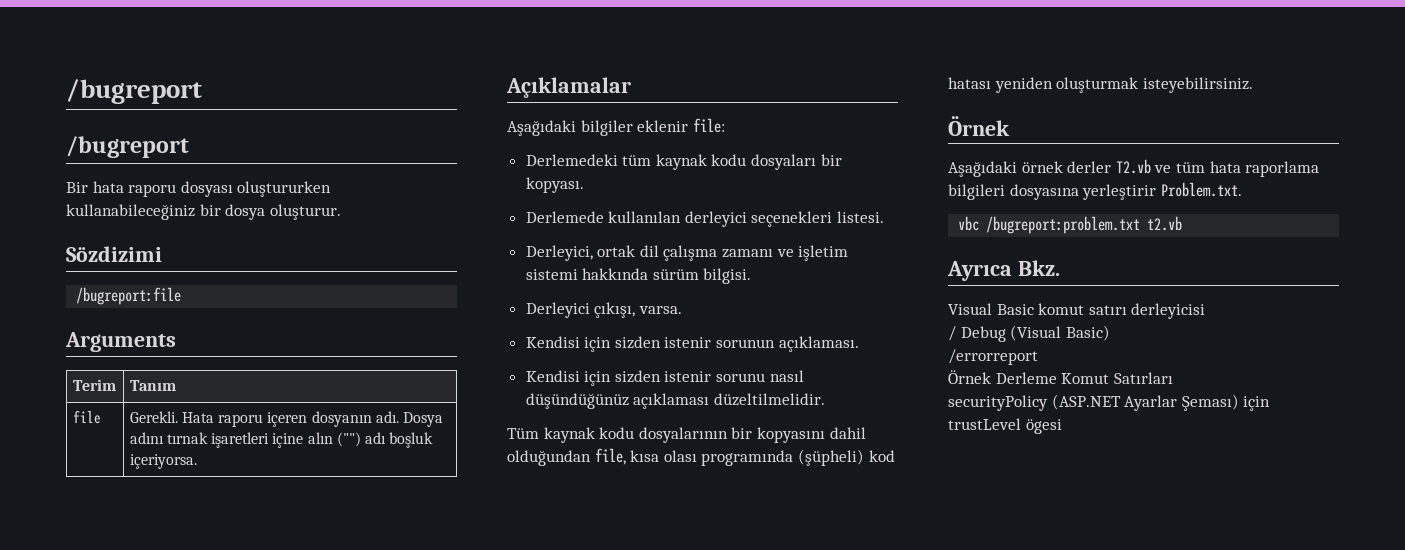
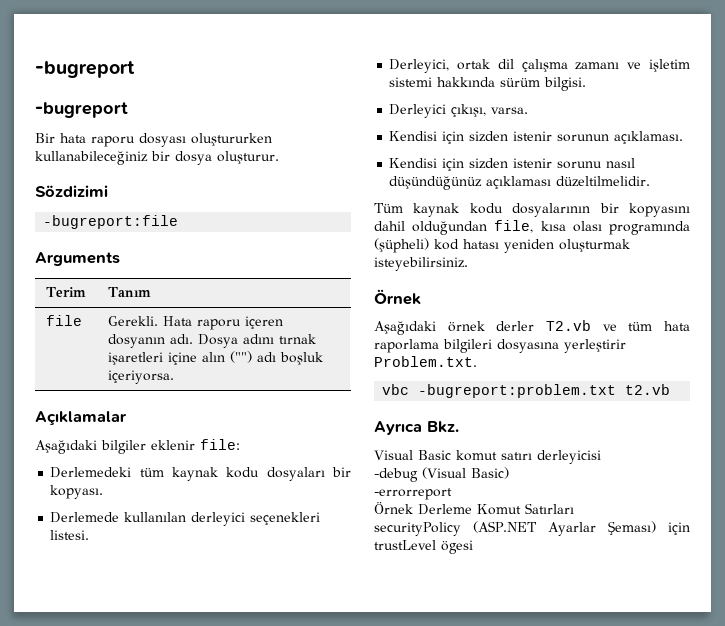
[66,79,202,104] [66,136,189,158] /bugreport // /bugreport -> [35,61,135,78] [35,102,128,118] -bugreport // -bugreport
[76,287,182,305] /bugreport:file -> [43,215,179,229] -bugreport:file
[986,216,1141,234] /bugreport:problem.txt -> [418,384,617,398] -bugreport:problem.txt
[948,326,1006,342] / Debug -> [374,468,418,482] -debug
[948,349,1038,365] /errorreport -> [374,488,452,500] -errorreport

